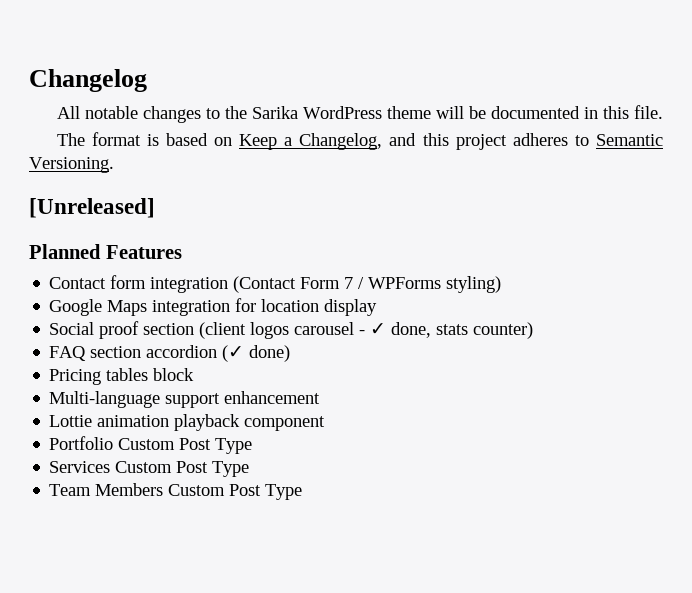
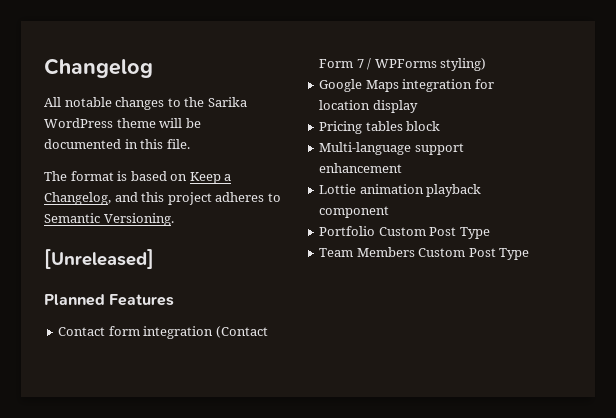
[49,321,534,339] [49,345,291,362] // Social proof section (client logos carousel - ✓ done, stats counter) // FAQ section accordion (✓ done) -> (418, 106) none
[49,461,250,477] // Services Custom Post Type -> (490, 233) none

